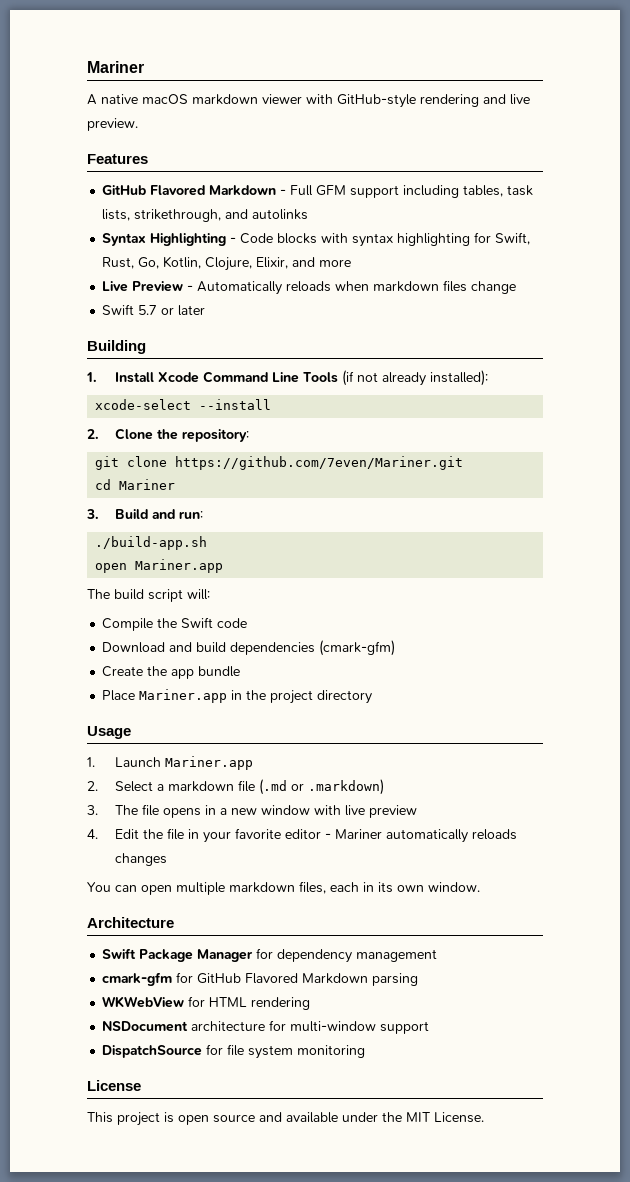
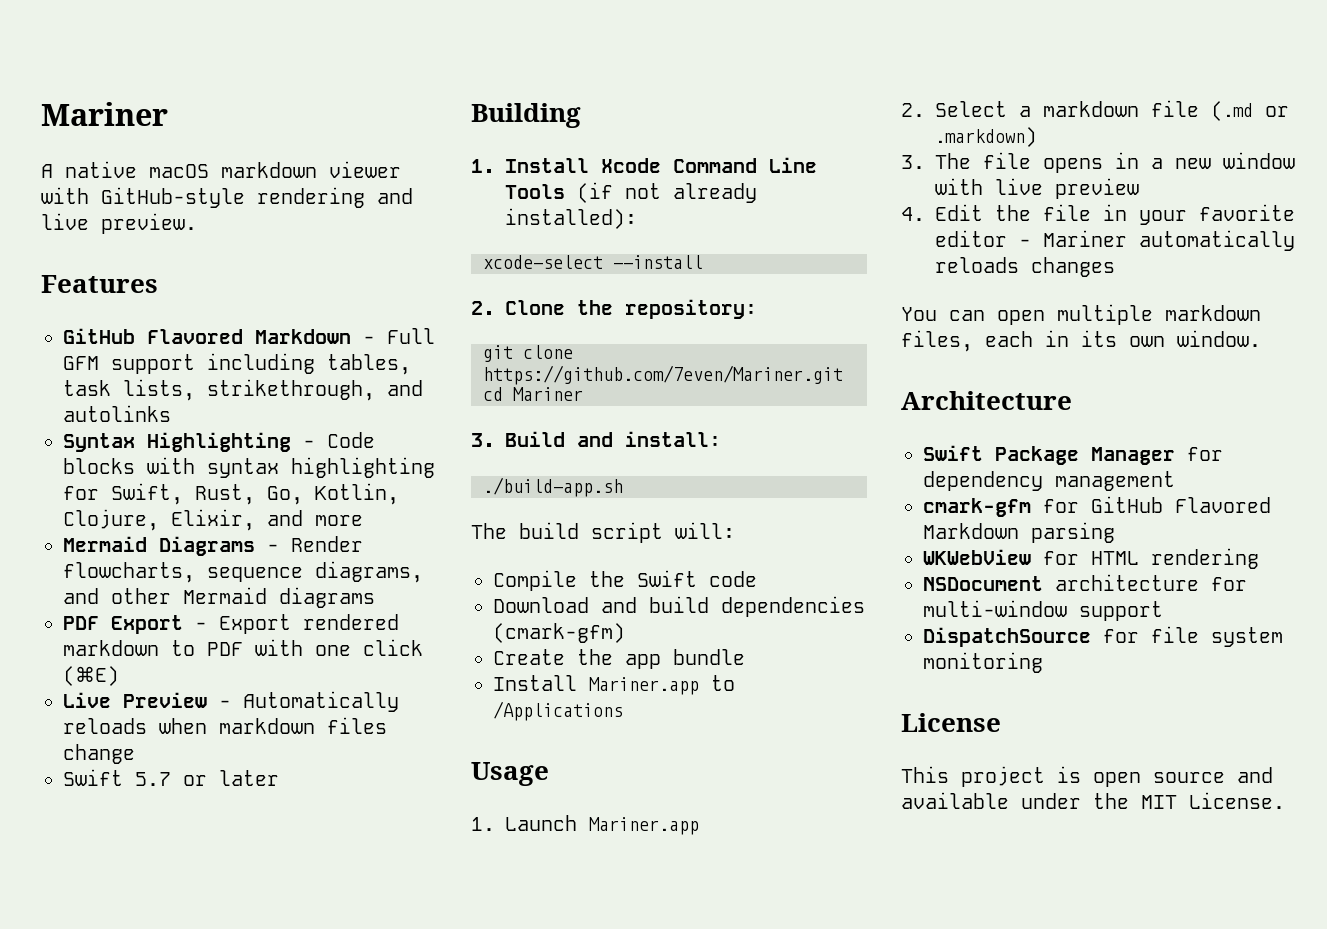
(352, 263) none -> [63,536,363,556] [63,561,423,583] [63,587,375,608] [63,614,399,634] [63,639,423,656] [63,666,119,686] // Mermaid Diagrams - Render flowcharts, sequence diagrams, and other Mermaid diagrams // PDF Export - Export rendered markdown to PDF with one click (⌘E)
[178,511,203,519] run: -> [625,431,721,447] install:
[95,559,224,573] // open Mariner.app -> (623, 487) none
[102,689,373,704] Place Mariner.app in the project directory -> [493,675,735,695] [493,701,623,721] Install Mariner.app to /Applications

